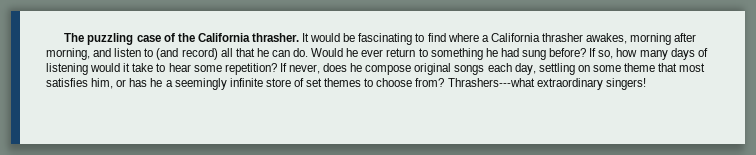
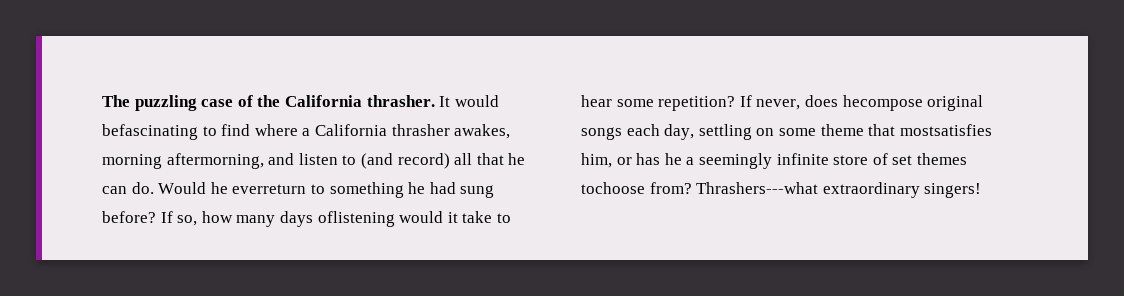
[343,33,413,45] be fascinating -> [102,124,198,140] befascinating
[674,33,697,42] [46,48,90,60] after morning, -> [166,153,264,169] aftermorning,
[361,48,416,57] ever return -> [232,184,307,194] everreturn
[697,48,708,57] [46,63,88,75] of listening -> [317,211,395,227] oflistening
[350,63,412,75] he compose -> [842,95,923,111] hecompose
[679,63,706,72] [46,78,88,87] most satisfies -> [899,124,992,136] mostsatisfies
[364,78,413,87] to choose -> [581,182,645,194] tochoose

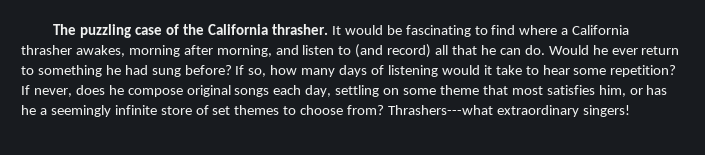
[102,124,198,140] befascinating -> [386,25,471,37] be fascinating
[166,153,264,169] aftermorning, -> [183,45,272,57] after morning,
[232,184,307,194] everreturn -> [611,46,680,55] ever return
[317,211,395,227] oflistening -> [371,65,438,77] of listening
[842,95,923,111] hecompose -> [108,85,183,97] he compose
[899,124,992,136] mostsatisfies -> [511,85,595,95] most satisfies
[581,182,645,194] tochoose -> [283,105,344,115] to choose

